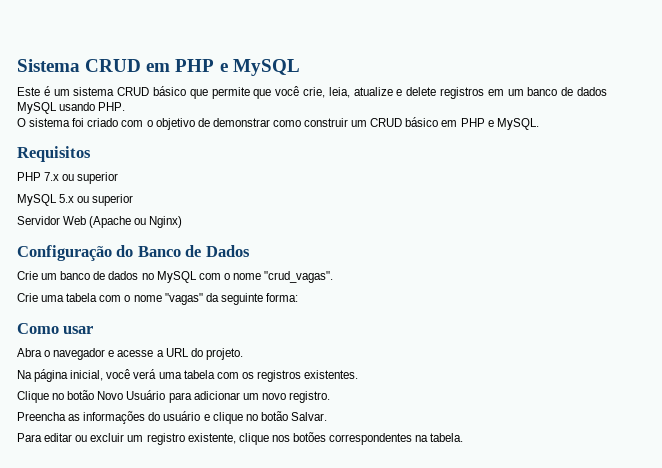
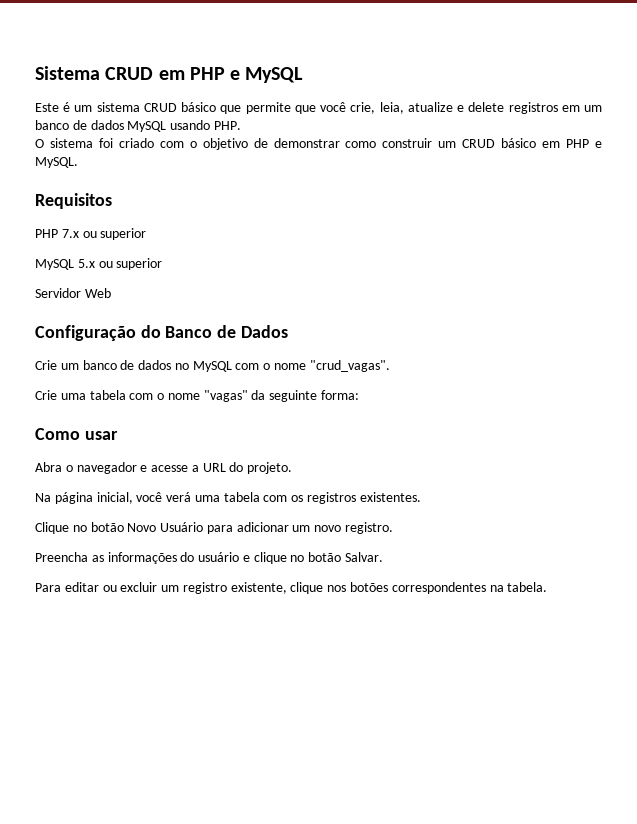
[89,216,183,228] (Apache ou Nginx) -> (111, 293) none

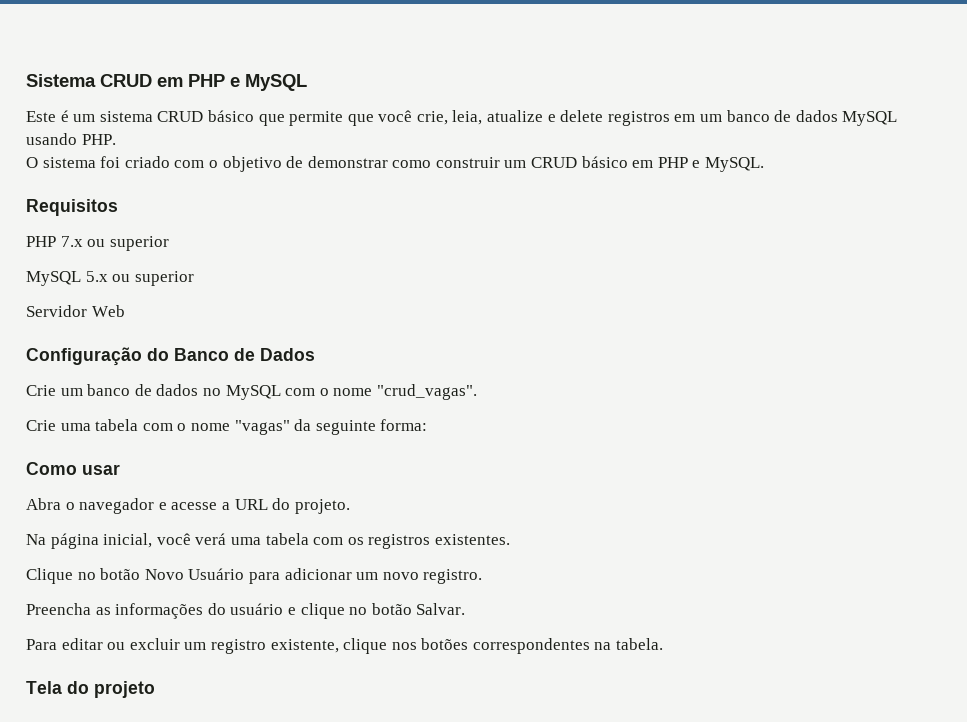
(548, 587) none -> [26,681,155,698] // Tela do projeto

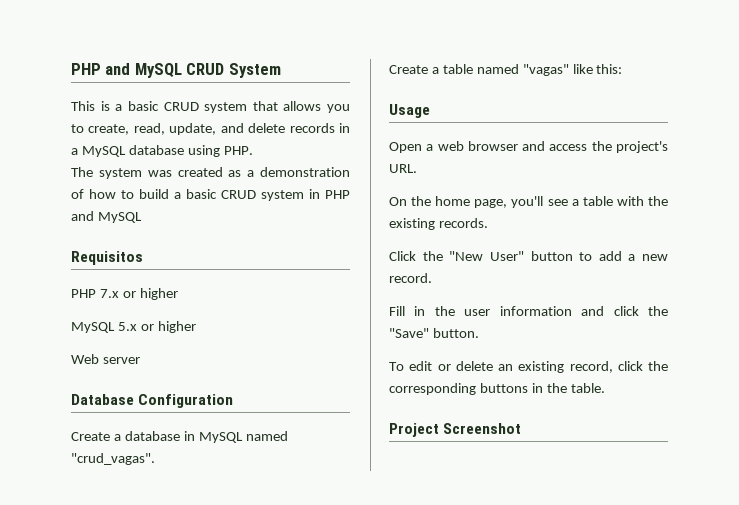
[26,74,307,91] [26,110,898,126] [26,133,116,145] [26,156,765,172] Sistema CRUD em PHP e MySQL // Este é um sistema CRUD básico que permite que você crie, leia, atualize e delete registros em um banco de dados MySQL usando PHP. // O sistema foi criado com o objetivo de demonstrar como construir um CRUD básico em PHP e MySQL. -> [71,63,281,78] [71,101,350,113] [71,123,351,135] [71,145,253,157] [71,167,350,179] [71,189,350,201] [71,211,142,223] PHP and MySQL CRUD System // This is a basic CRUD system that allows you to create, read, update, and delete records in a MySQL database using PHP. // The system was created as a demonstration of how to build a basic CRUD system in PHP and MySQL
[87,236,169,251] ou superior -> [122,288,178,300] or higher
[112,271,194,286] [26,305,125,317] [26,347,315,366] [26,384,477,400] [26,419,428,435] [26,462,120,475] [26,498,350,514] [26,533,510,549] [26,568,483,584] [26,603,466,619] [26,638,664,654] [26,681,155,698] ou superior // Servidor Web // Configuração do Banco de Dados // Crie um banco de dados no MySQL com o nome "crud_vagas". // Crie uma tabela com o nome "vagas" da seguinte forma: // Como usar // Abra o navegador e acesse a URL do projeto. // Na página inicial, você verá uma tabela com os registros existentes. // Clique no botão Novo Usuário para adicionar um novo registro. // Preencha as informações do usuário e clique no botão Salvar. // Para editar ou excluir um registro existente, clique nos botões correspondentes na tabela. // Tela do projeto -> [140,321,196,333] [71,354,140,364] [71,394,234,408] [71,431,288,443] [71,453,155,465] [389,64,623,76] [389,104,430,118] [389,141,668,153] [389,164,417,173] [389,196,668,208] [389,218,488,230] [389,251,668,261] [389,273,432,283] [389,306,668,316] [389,328,479,338] [389,361,668,373] [389,383,605,395] [389,423,522,437] or higher // Web server // Database Configuration // Create a database in MySQL named "crud_vagas". // Create a table named "vagas" like this: // Usage // Open a web browser and access the project's URL. // On the home page, you'll see a table with the existing records. // Click the "New User" button to add a new record. // Fill in the user information and click the "Save" button. // To edit or delete an existing record, click the corresponding buttons in the table. // Project Screenshot

